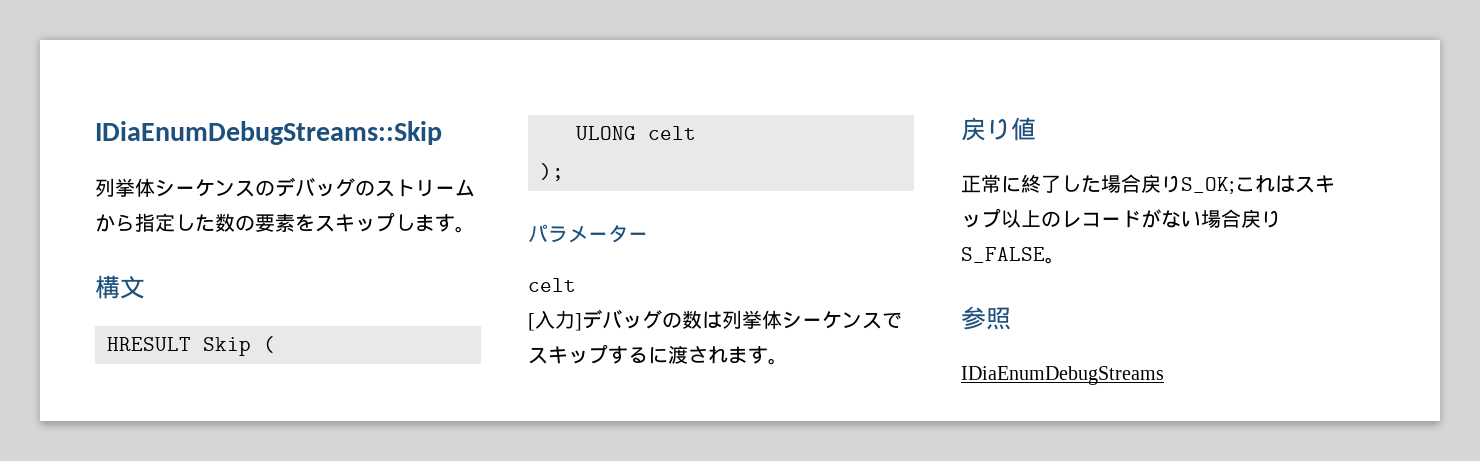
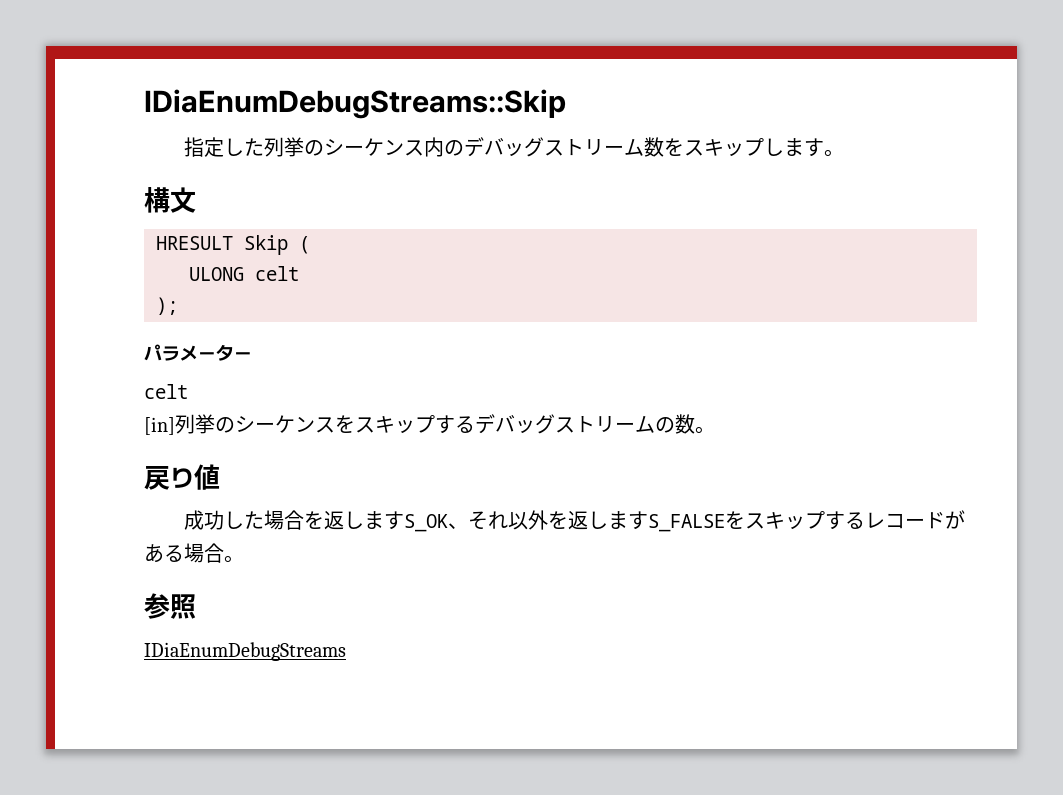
[95,178,255,197] 列挙体シーケンス -> [183,137,444,157] 指定した列挙のシーケンス内
[355,179,475,197] [95,213,295,232] のストリームから指定した数の要素 -> [543,137,664,157] ストリーム数
[528,309,902,331] [528,344,788,365] [961,117,1036,141] [961,174,1335,195] [961,208,1061,228] [入力]デバッグの数は列挙体シーケンスでスキップするに渡されます。 // 戻り値 // 正常に終了した場合戻りS_OK;これはスキップ以上の -> [144,414,715,435] [144,464,220,490] [183,510,865,532] [in]列挙のシーケンスをスキップするデバッグストリームの数。 // 戻り値 // 成功した場合を返しますS_OK、それ以外を返しますS_FALSEをスキップする
[1161,209,1281,228] [961,247,1045,263] ない場合戻りS_FALSE -> [144,543,224,563] ある場合

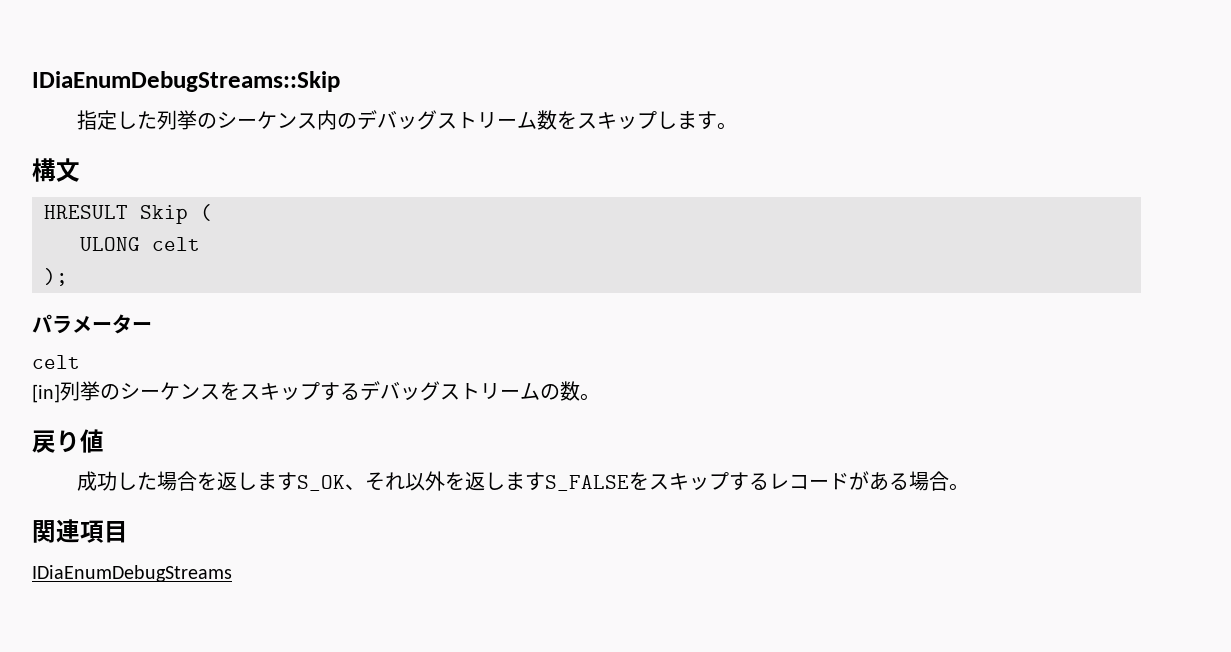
[144,593,196,619] 参照 -> [32,519,128,543] 関連項目

